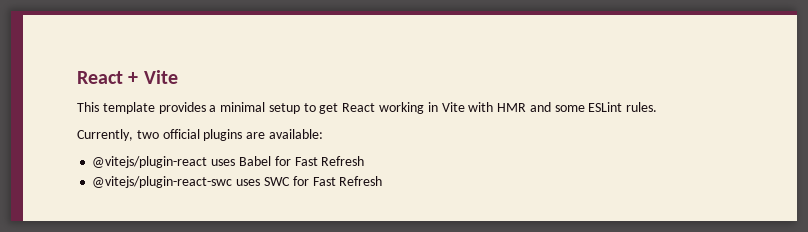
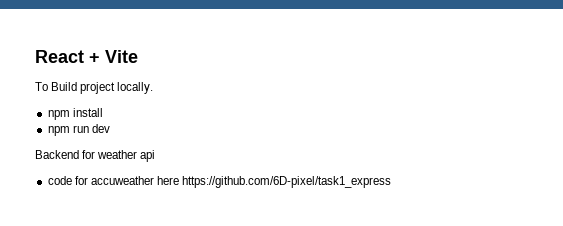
[77,102,658,114] [77,129,323,141] [92,156,365,168] [92,176,383,188] This template provides a minimal setup to get React working in Vite with HMR and some ESLint rules. // Currently, two official plugins are available: // @vitejs/plugin-react uses Babel for Fast Refresh // @vitejs/plugin-react-swc uses SWC for Fast Refresh -> [35,82,154,94] [47,108,103,120] [47,124,110,136] [35,150,156,162] [47,176,392,188] To Build project locally. // npm install // npm run dev // Backend for weather api // code for accuweather here https://github.com/6D-pixel/task1_express

